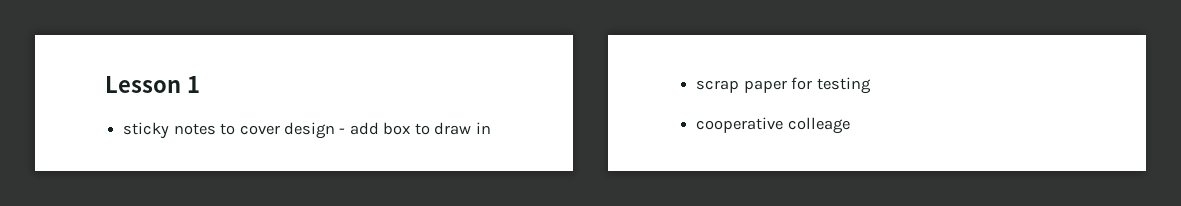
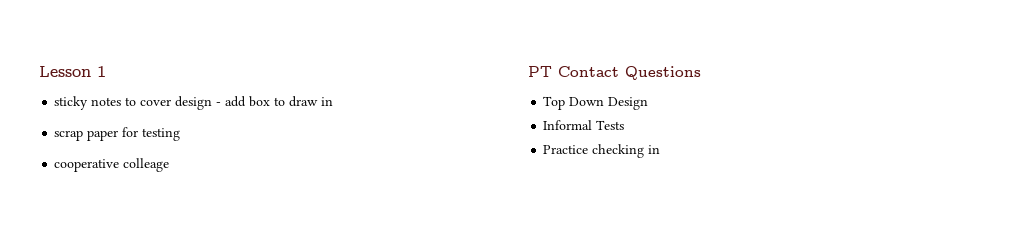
(850, 125) none -> [528,66,701,80] [543,96,649,110] [543,120,625,130] [543,144,661,158] // PT Contact Questions // Top Down Design // Informal Tests // Practice checking in

